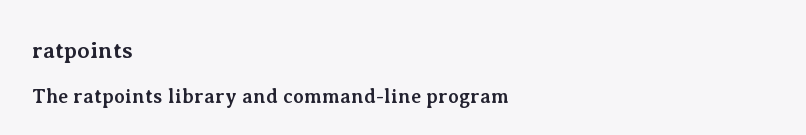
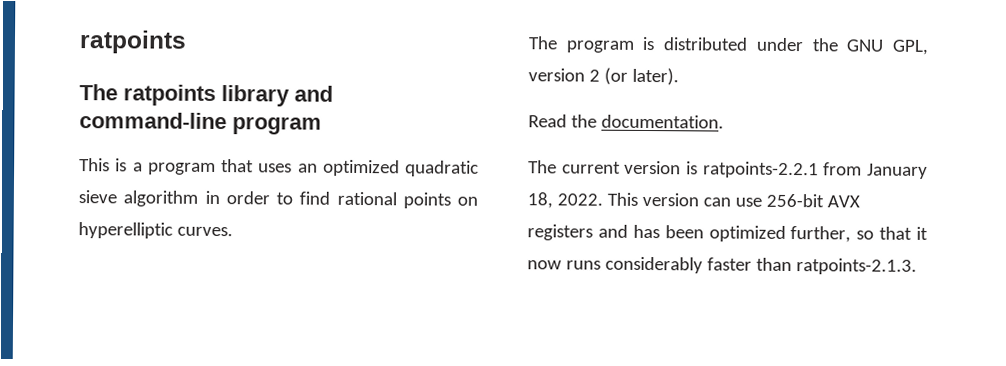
(510, 100) none -> [79,158,479,177] [78,190,478,209] [78,222,233,239] [528,36,929,55] [528,67,679,86] [528,114,724,129] [528,160,928,179] [527,192,860,209] [527,224,928,243] [527,256,917,275] // This is a program that uses an optimized quadratic sieve algorithm in order to find rational points on hyperelliptic curves. // The program is distributed under the GNU GPL, version 2 (or later). // Read the documentation. // The current version is ratpoints-2.2.1 from January 18, 2022. This version can use 256-bit AVX registers and has been optimized further, so that it now runs considerably faster than ratpoints-2.1.3.

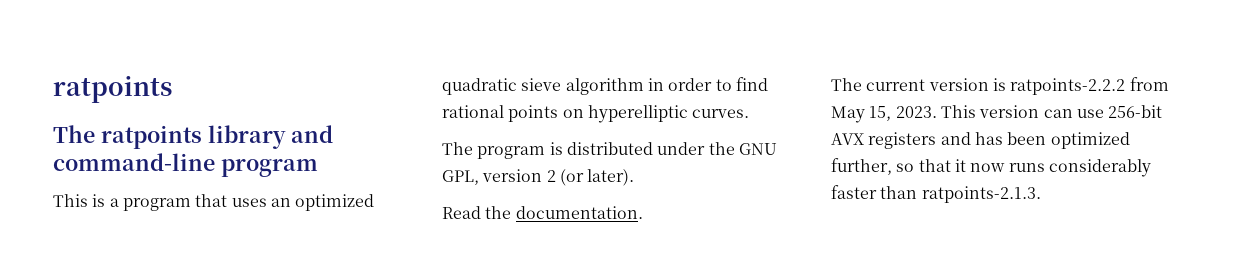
[702,161,928,179] [527,192,603,209] ratpoints-2.2.1 from January 18, 2022. -> [1010,77,1169,95] [831,106,937,123] ratpoints-2.2.2 from May 15, 2023.

